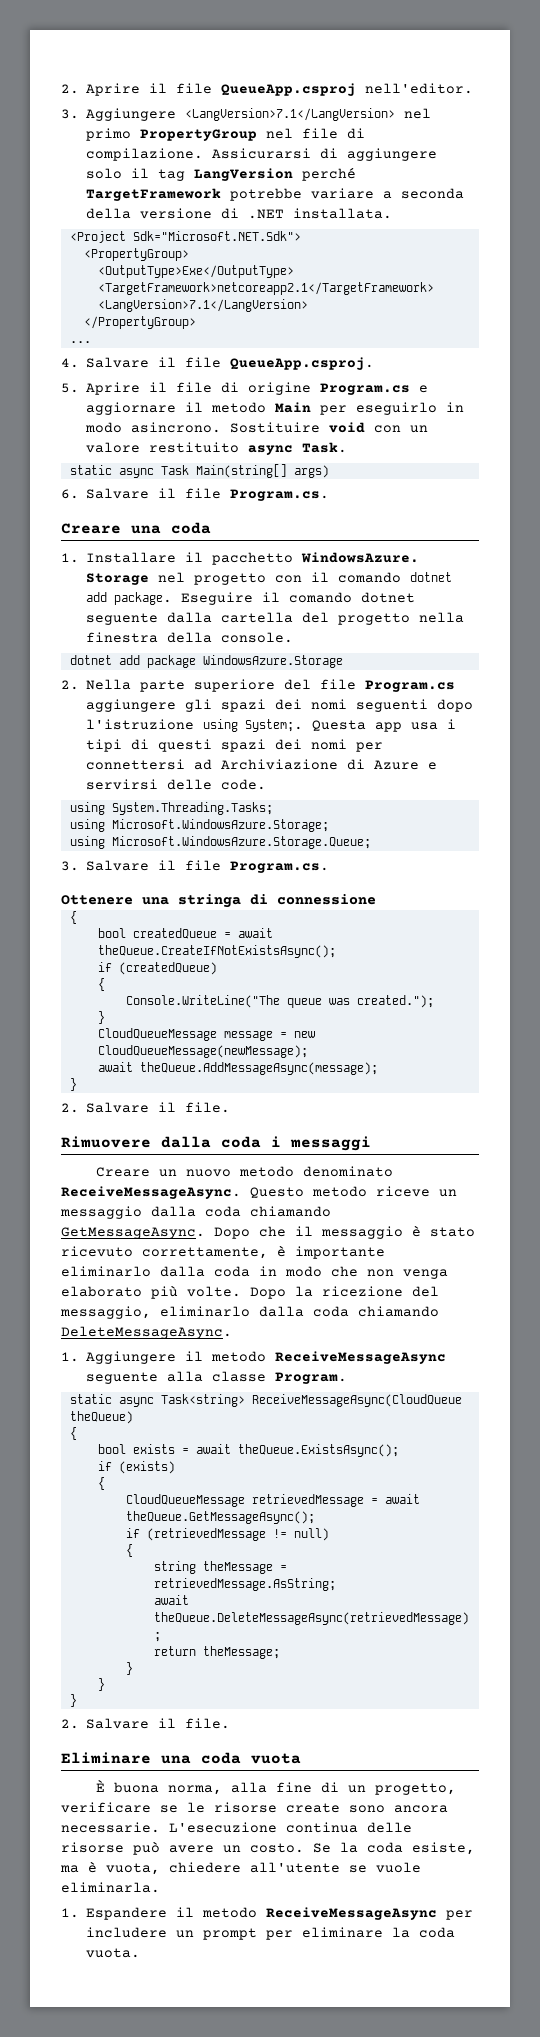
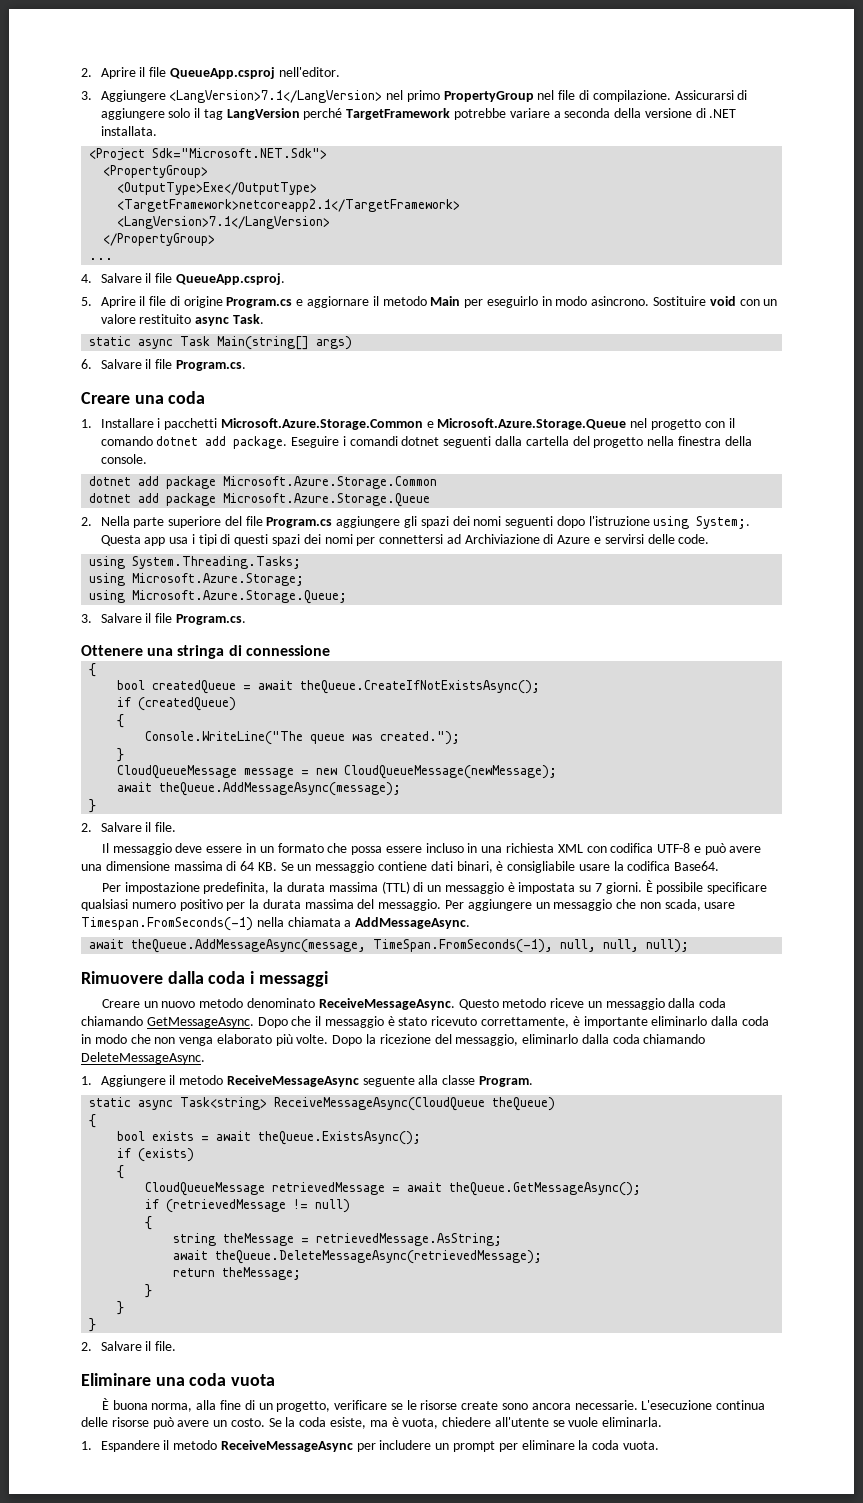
[185,552,420,565] [86,573,150,585] il pacchetto WindowsAzure. Storage -> [157,418,627,430] i pacchetti Microsoft.Azure.Storage.Common e Microsoft.Azure.Storage.Queue
[262,592,416,603] [86,613,159,625] il comando dotnet seguente -> [342,436,492,448] i comandi dotnet seguenti
[202,655,343,668] WindowsAzure.Storage -> [223,476,438,489] [89,493,431,507] Microsoft.Azure.Storage.Common // dotnet add package Microsoft.Azure.Storage.Queue
[111,819,329,832] [69,836,371,849] Microsoft.WindowsAzure.Storage; // using Microsoft.WindowsAzure.Storage.Queue; -> [132,573,305,586] [89,590,348,604] Microsoft.Azure.Storage; // using Microsoft.Azure.Storage.Queue;
(231, 1107) none -> [101,843,762,855] [81,861,720,873] [101,880,768,894] [81,899,736,911] [81,917,471,931] [89,939,690,953] // Il messaggio deve essere in un formato che possa essere incluso in una richiesta XML con codifica UTF-8 e può avere una dimensione massima di 64 KB. Se un messaggio contiene dati binari, è consigliabile usare la codifica Base64. // Per impostazione predefinita, la durata massima (TTL) di un messaggio è impostata su 7 giorni. È possibile specificare qualsiasi numero positivo per la durata massima del messaggio. Per aggiungere un messaggio che non scada, usare Timespan.FromSeconds(-1) nella chiamata a AddMessageAsync. // await theQueue.AddMessageAsync(message, TimeSpan.FromSeconds(-1), null, null, null);

